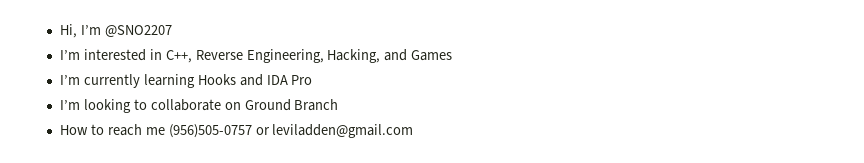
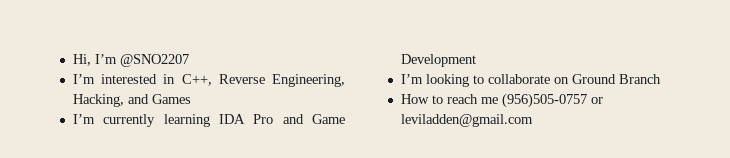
[197,74,263,86] Hooks and -> (210, 120) none
(313, 80) none -> [282,114,345,124] [400,54,476,67] and Game Development

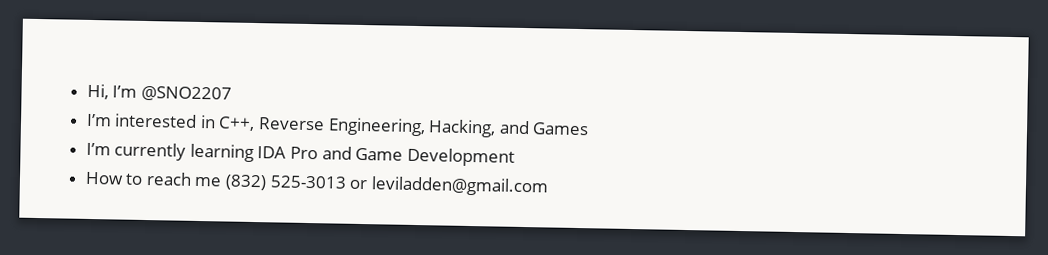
[400,74,661,87] // I’m looking to collaborate on Ground Branch -> (515, 157) none
[501,93,587,108] (956)505-0757 -> [225,174,347,191] (832) 525-3013

